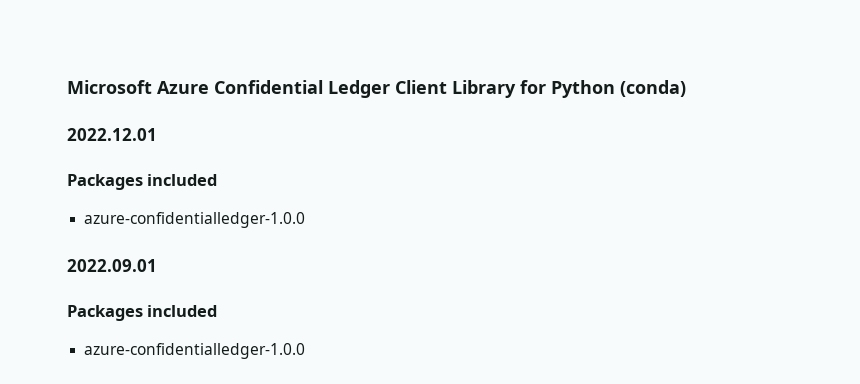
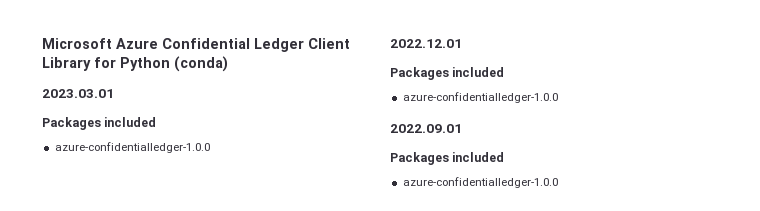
(686, 88) none -> [42,89,114,98] [42,117,157,130] [54,142,210,153] // 2023.03.01 // Packages included // azure-confidentialledger-1.0.0

